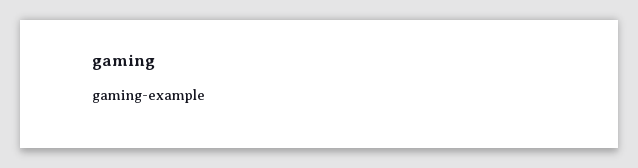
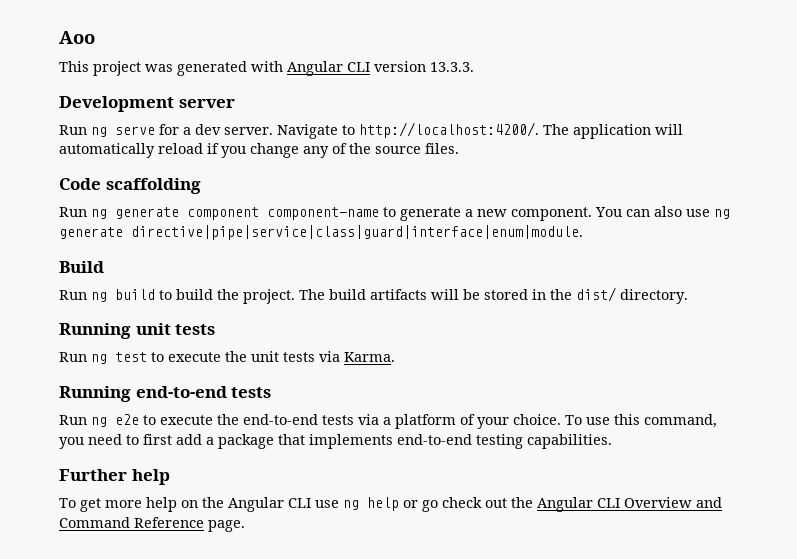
[92,54,155,70] [92,89,205,103] gaming // gaming-example -> [59,31,95,44] [59,61,474,76] [59,96,235,112] [59,122,683,139] [59,143,459,158] [59,178,201,194] [59,206,730,221] [59,225,583,240] [59,261,104,273] [59,287,688,304] [59,323,216,339] [59,351,395,364] [59,386,272,402] [59,414,717,429] [59,434,612,449] [59,469,170,485] [59,497,722,512] [59,517,245,532] Aoo // This project was generated with Angular CLI version 13.3.3. // Development server // Run ng serve for a dev server. Navigate to http://localhost:4200/. The application will automatically reload if you change any of the source files. // Code scaffolding // Run ng generate component component-name to generate a new component. You can also use ng generate directive|pipe|service|class|guard|interface|enum|module. // Build // Run ng build to build the project. The build artifacts will be stored in the dist/ directory. // Running unit tests // Run ng test to execute the unit tests via Karma. // Running end-to-end tests // Run ng e2e to execute the end-to-end tests via a platform of your choice. To use this command, you need to first add a package that implements end-to-end testing capabilities. // Further help // To get more help on the Angular CLI use ng help or go check out the Angular CLI Overview and Command Reference page.

